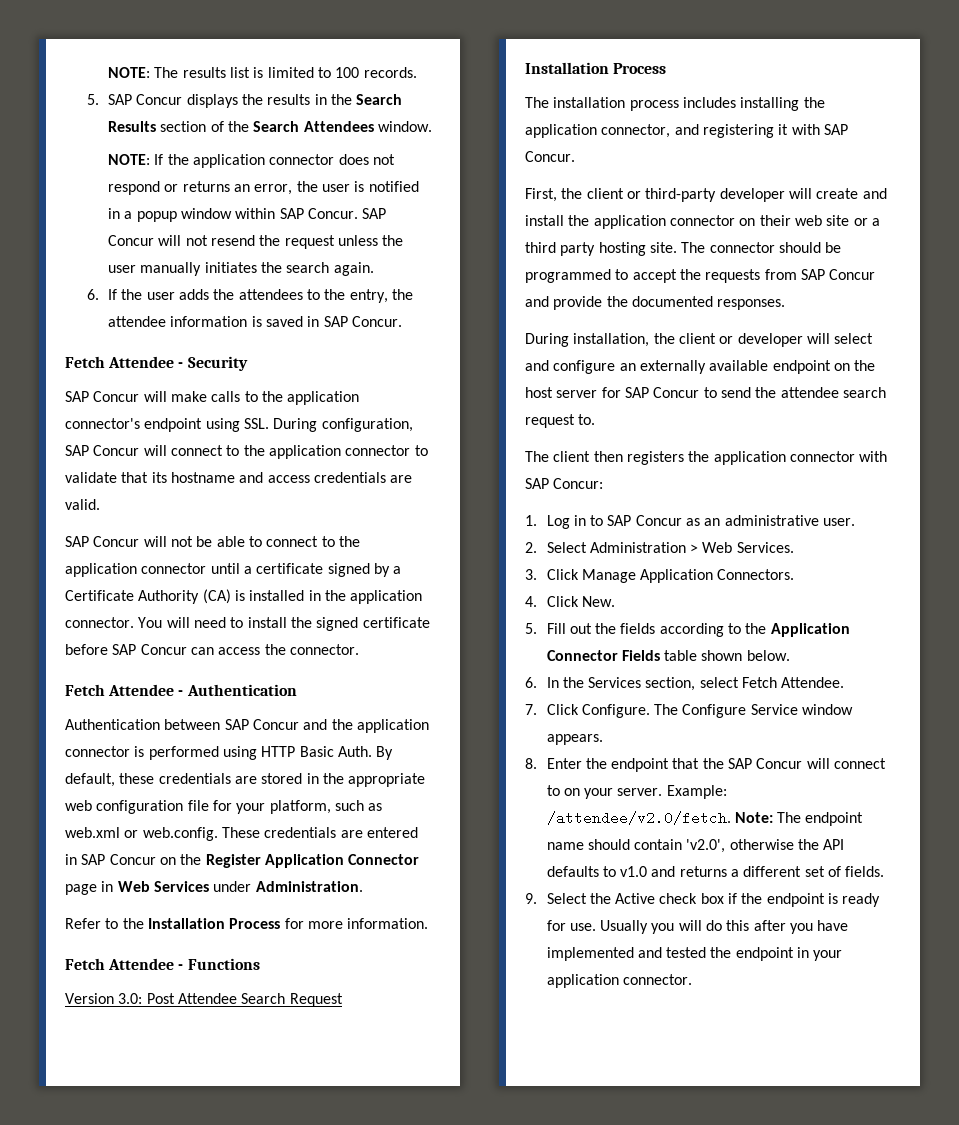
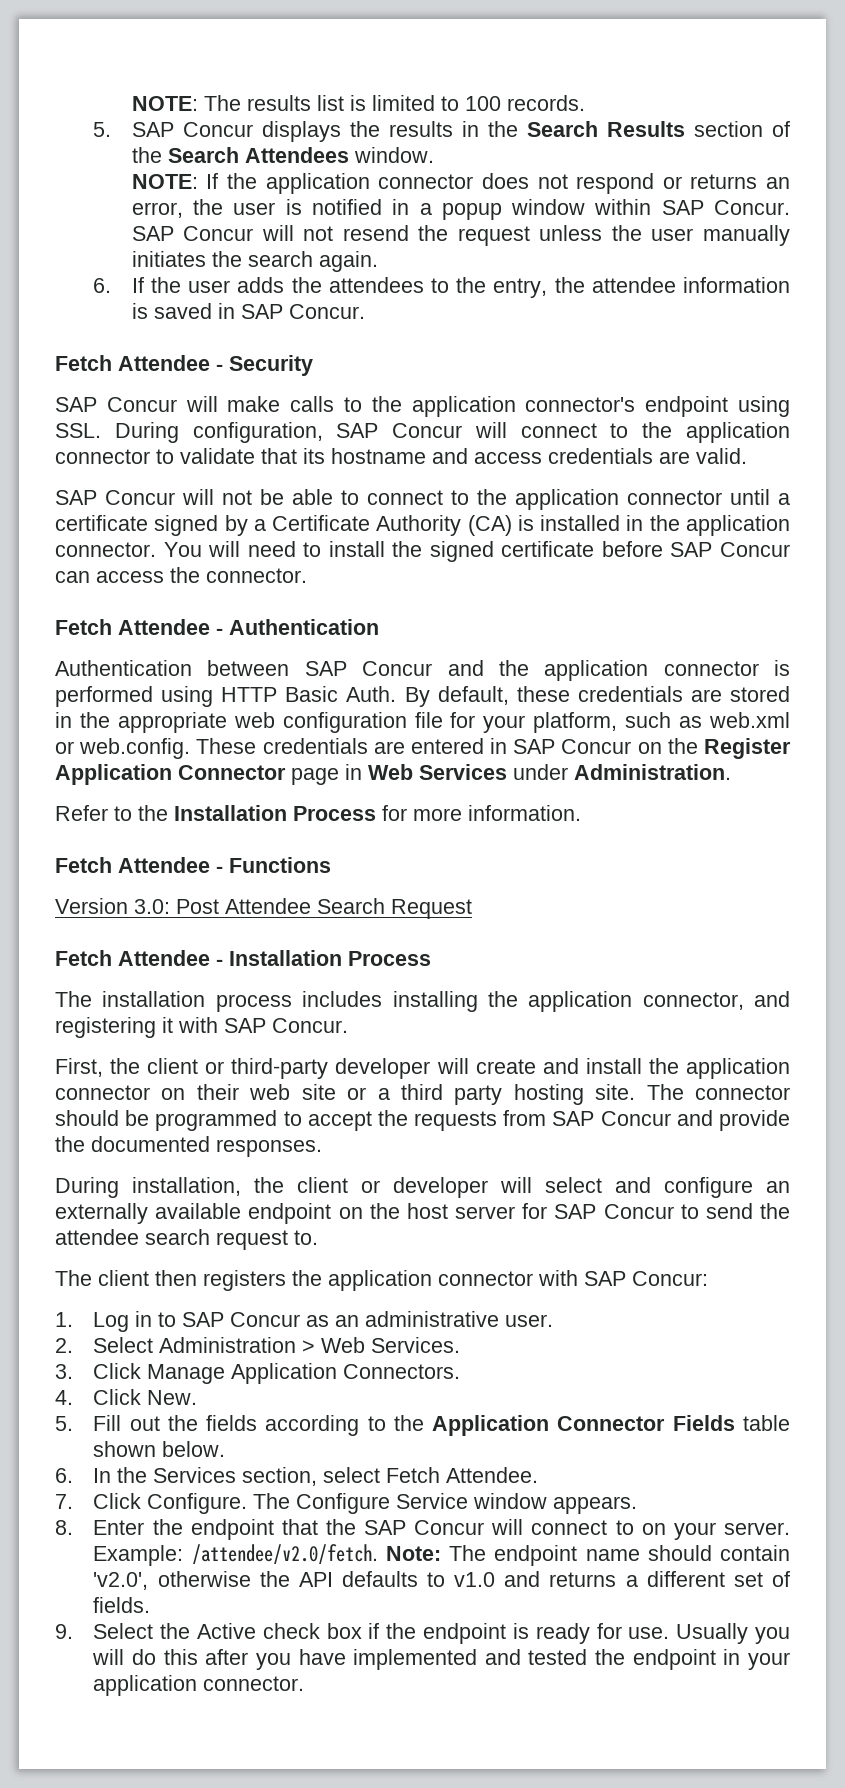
(343, 1000) none -> [55,950,223,966] Fetch Attendee -

